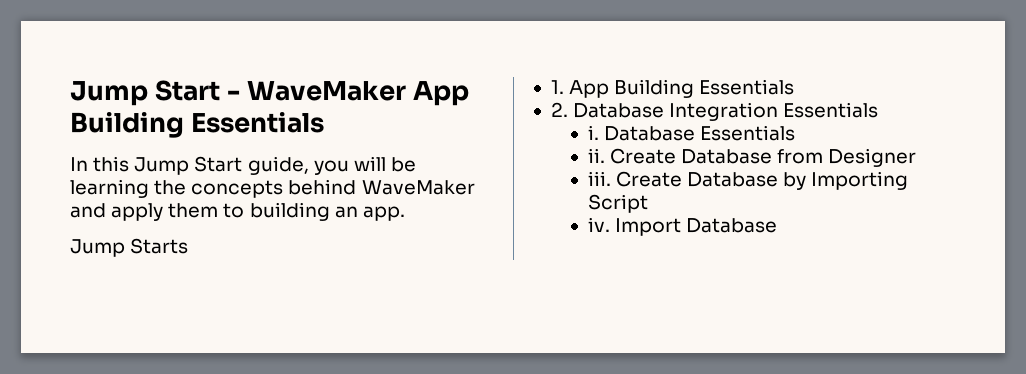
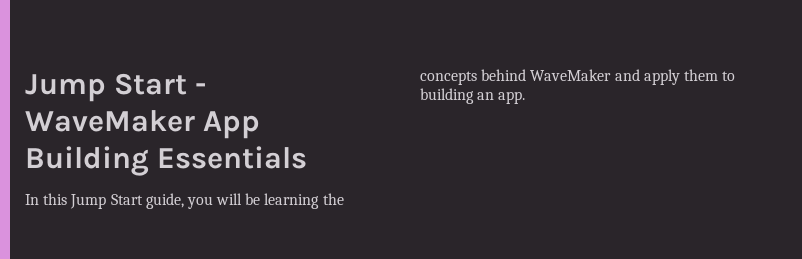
[70,238,189,257] [550,79,795,98] [550,102,879,121] [587,125,795,141] [587,148,917,167] [587,171,909,190] [587,194,648,213] [587,217,777,236] // Jump Starts // 1. App Building Essentials // 2. Database Integration Essentials // i. Database Essentials // ii. Create Database from Designer // iii. Create Database by Importing Script // iv. Import Database -> (526, 97) none

